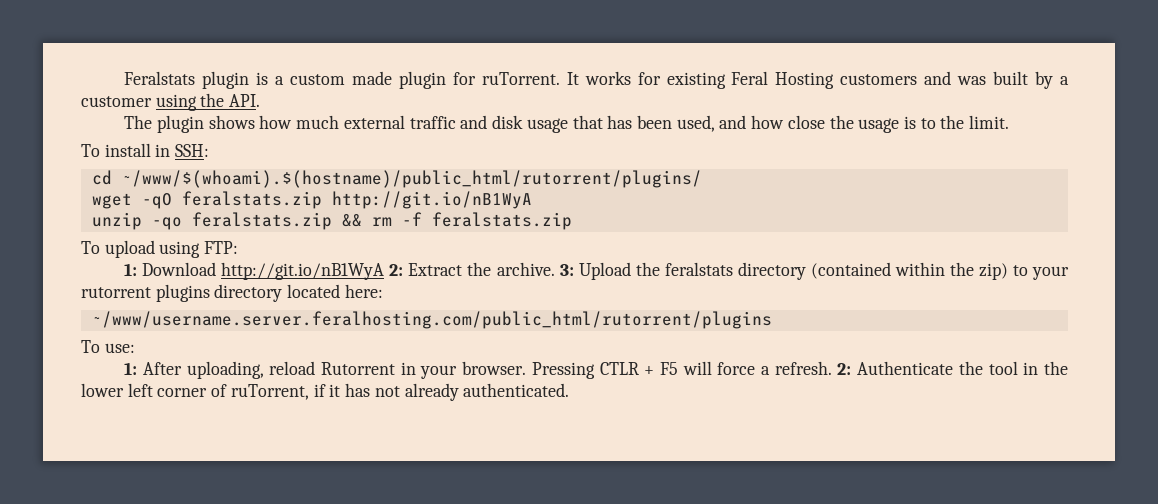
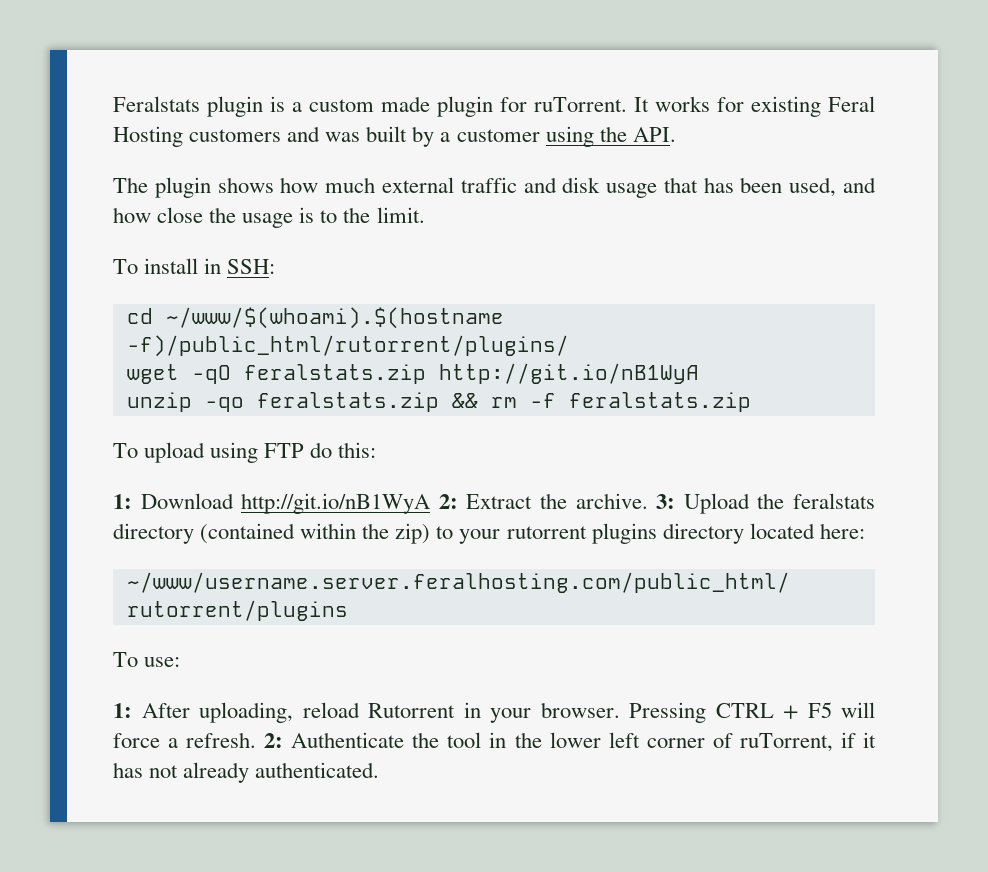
[121,170,702,188] ~/www/$(whoami).$(hostname)/public_html/rutorrent/plugins/ -> [165,307,504,329] [126,335,569,357] ~/www/$(whoami).$(hostname -f)/public_html/rutorrent/plugins/
[204,241,239,254] FTP: -> [264,442,377,458] FTP do this:
[599,362,639,375] CTLR -> [715,703,774,718] CTRL

